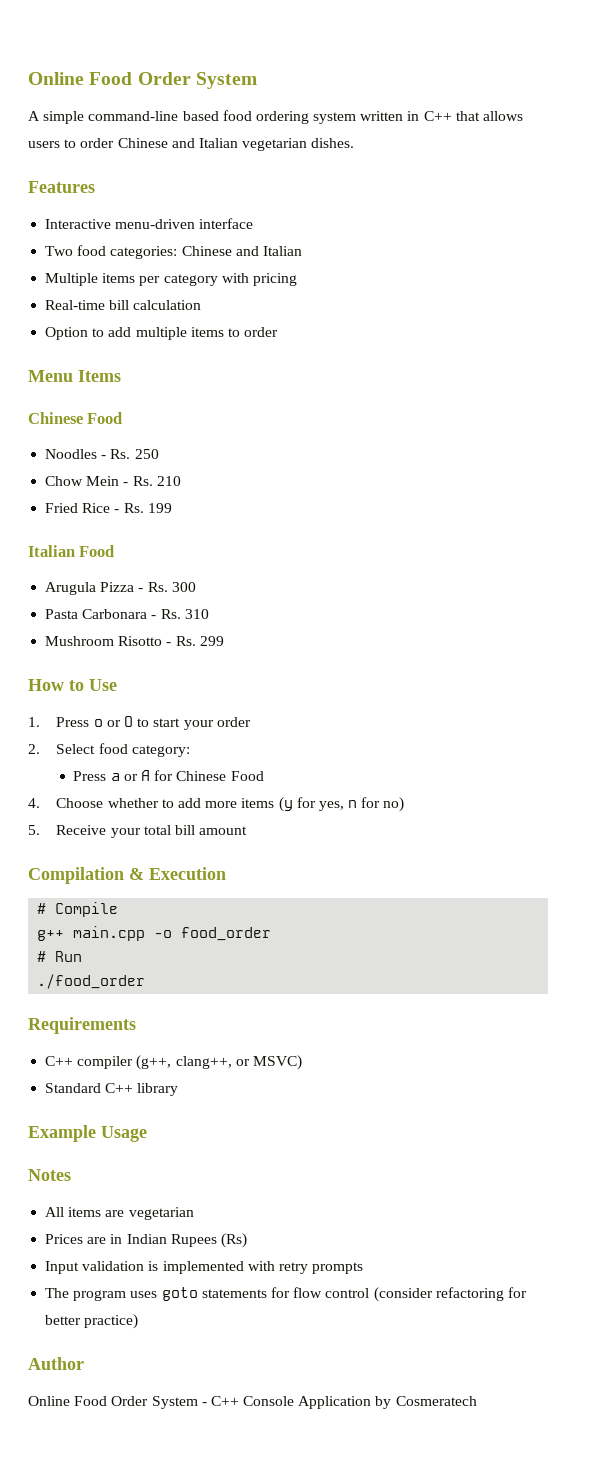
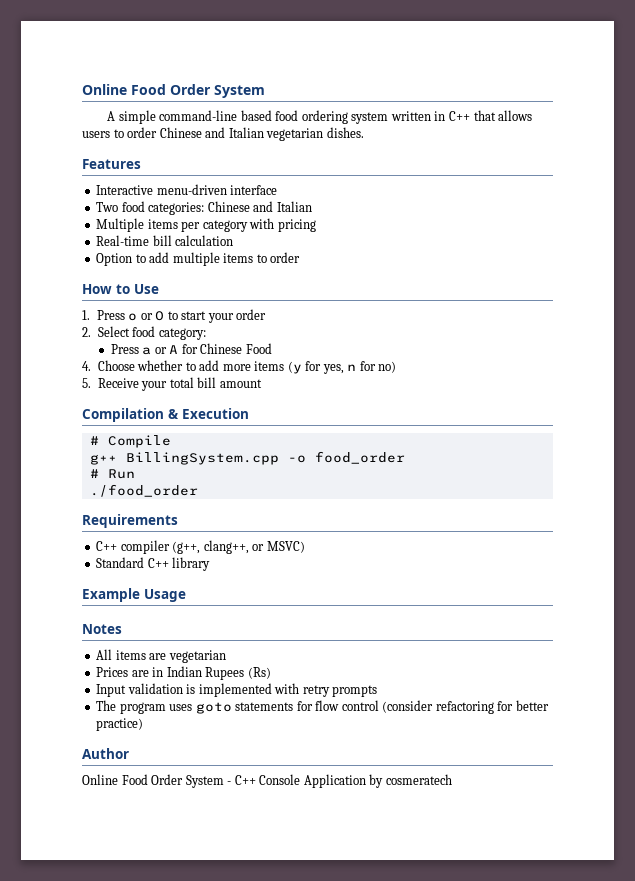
[28,370,121,382] [28,412,123,424] [45,449,159,459] [45,476,181,486] [45,503,172,513] [28,545,115,557] [45,582,196,595] [45,609,209,619] [45,636,224,646] // Menu Items // Chinese Food // Noodles - Rs. 250 // Chow Mein - Rs. 210 // Fried Rice - Rs. 199 // Italian Food // Arugula Pizza - Rs. 300 // Pasta Carbonara - Rs. 310 // Mushroom Risotto - Rs. 299 -> (301, 257) none
[73,926,146,941] main.cpp -> [125,452,279,465] BillingSystem.cpp
[395,1396,477,1406] Cosmeratech -> [385,774,452,785] cosmeratech

